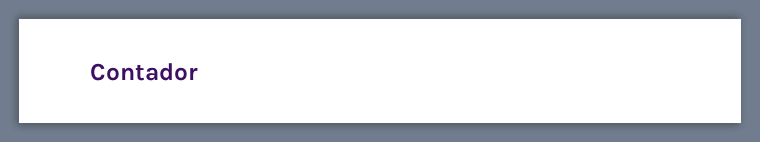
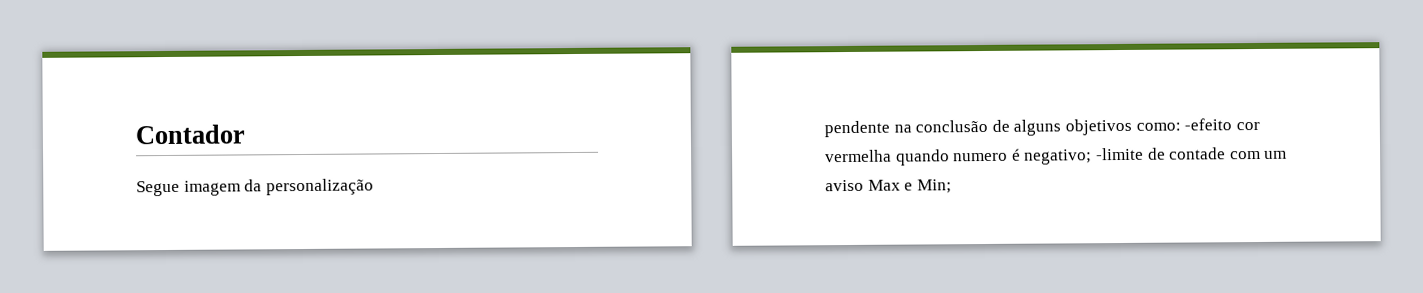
(198, 72) none -> [136,178,374,197] [824,118,1260,138] [825,147,1288,166] [825,179,952,194] // Segue imagem da personalização // pendente na conclusão de alguns objetivos como: -efeito cor vermelha quando numero é negativo; -limite de contade com um aviso Max e Min;

